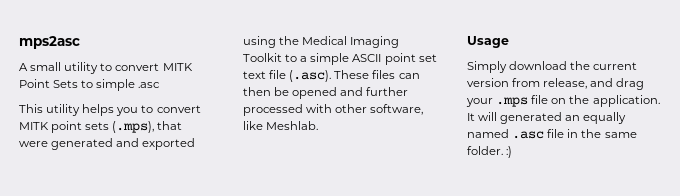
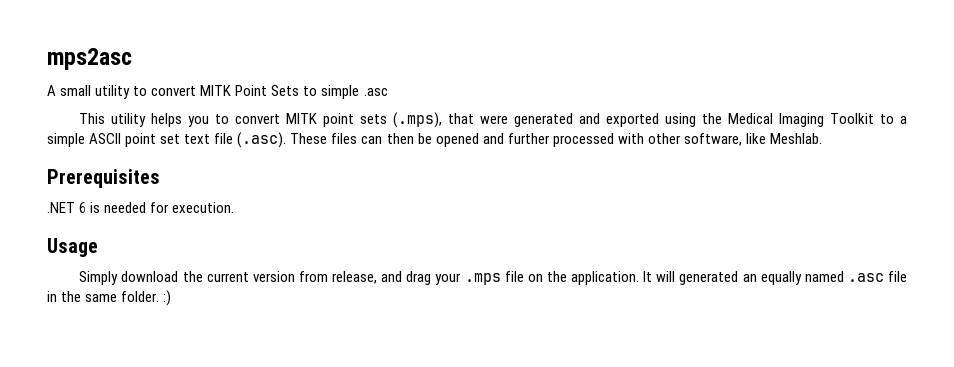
(319, 125) none -> [47,169,160,188] [47,202,235,213] // Prerequisites // .NET 6 is needed for execution.

